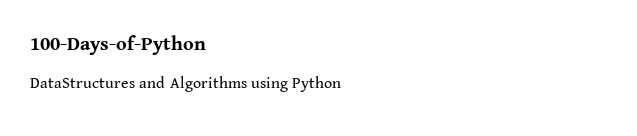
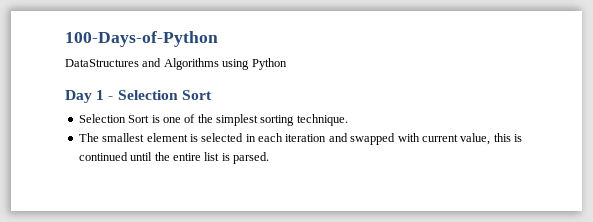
(342, 84) none -> [65,90,212,103] [78,114,348,126] [78,133,522,145] [78,152,269,164] // Day 1 - Selection Sort // Selection Sort is one of the simplest sorting technique. // The smallest element is selected in each iteration and swapped with current value, this is continued until the entire list is parsed.

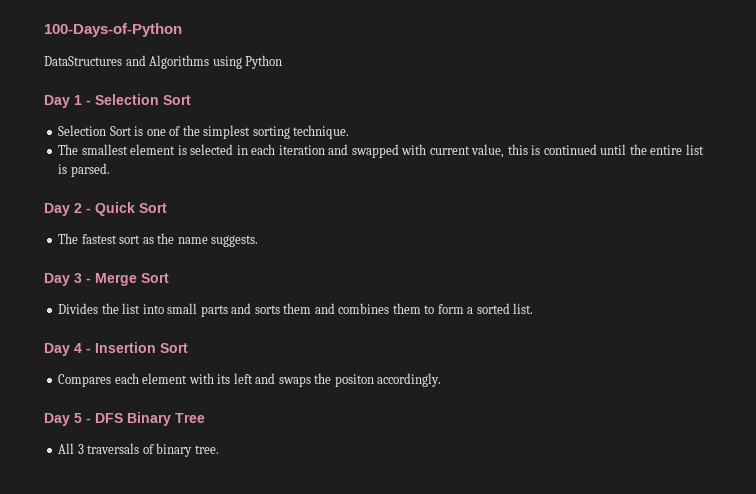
(269, 158) none -> [44,202,167,216] [58,233,259,247] [44,273,169,286] [58,303,534,317] [44,342,188,356] [58,373,442,387] [44,412,205,426] [58,443,219,457] // Day 2 - Quick Sort // The fastest sort as the name suggests. // Day 3 - Merge Sort // Divides the list into small parts and sorts them and combines them to form a sorted list. // Day 4 - Insertion Sort // Compares each element with its left and swaps the positon accordingly. // Day 5 - DFS Binary Tree // All 3 traversals of binary tree.

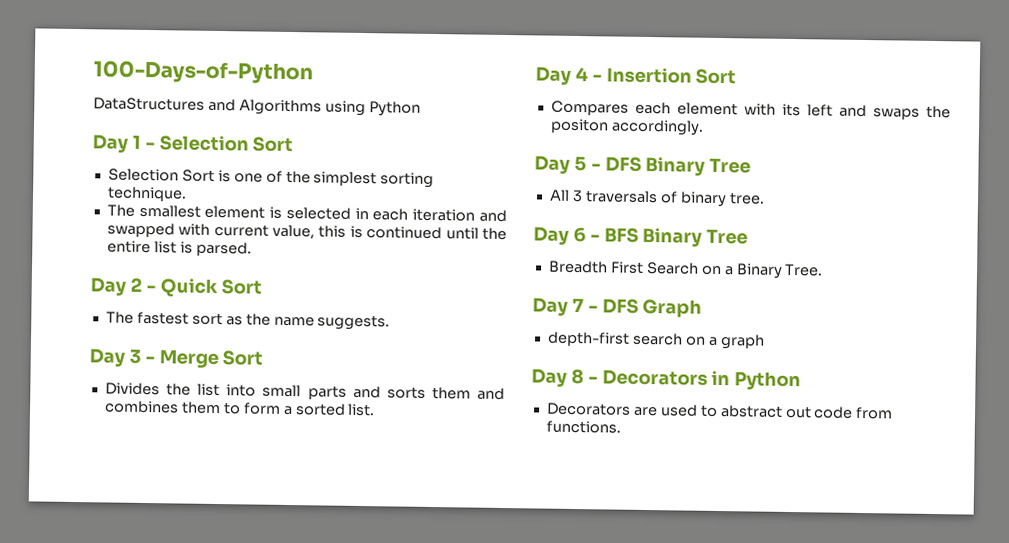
(219, 449) none -> [533,226,749,247] [547,260,824,279] [532,297,703,318] [546,331,765,350] [531,368,802,391] [546,402,894,420] [545,420,621,434] // Day 6 - BFS Binary Tree // Breadth First Search on a Binary Tree. // Day 7 - DFS Graph // depth-first search on a graph // Day 8 - Decorators in Python // Decorators are used to abstract out code from functions.

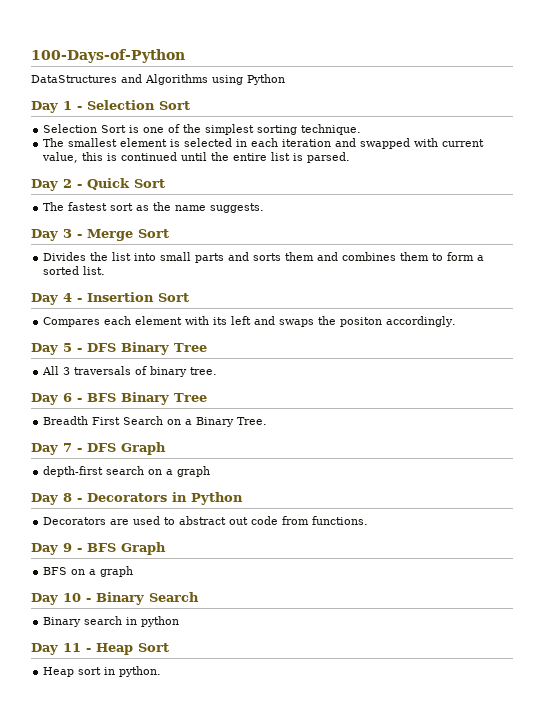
(621, 427) none -> [31,542,166,555] [43,566,134,577] [31,592,199,605] [43,616,180,627] [31,643,169,655] [43,666,162,677] // Day 9 - BFS Graph // BFS on a graph // Day 10 - Binary Search // Binary search in python // Day 11 - Heap Sort // Heap sort in python.

